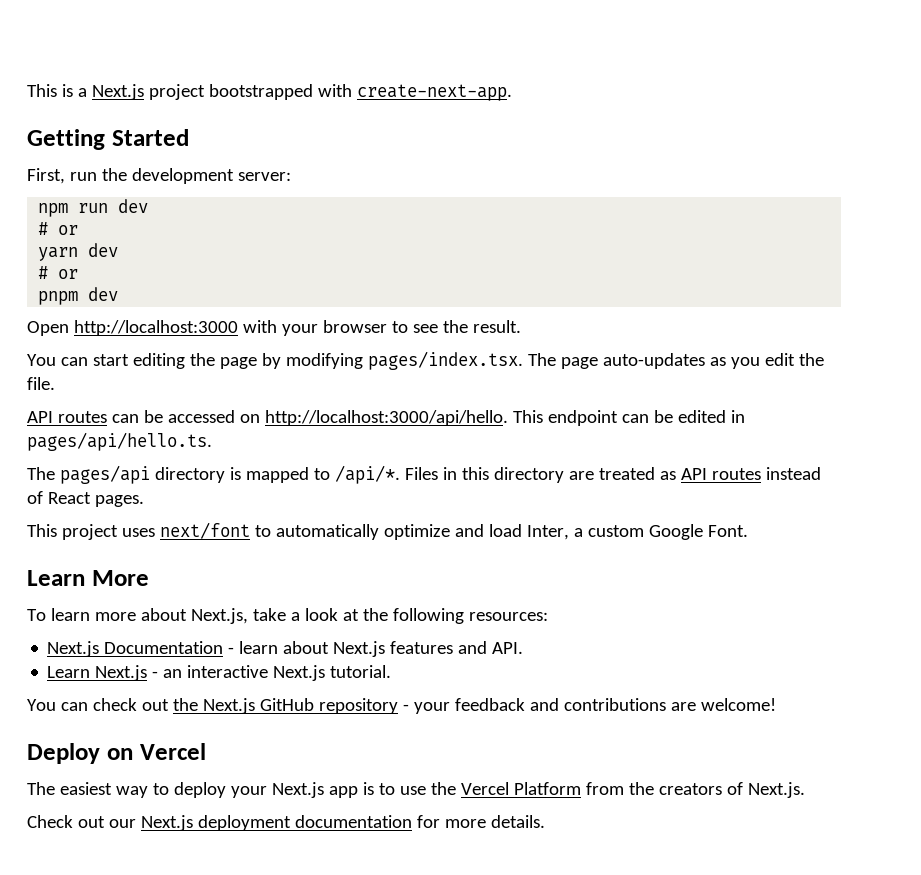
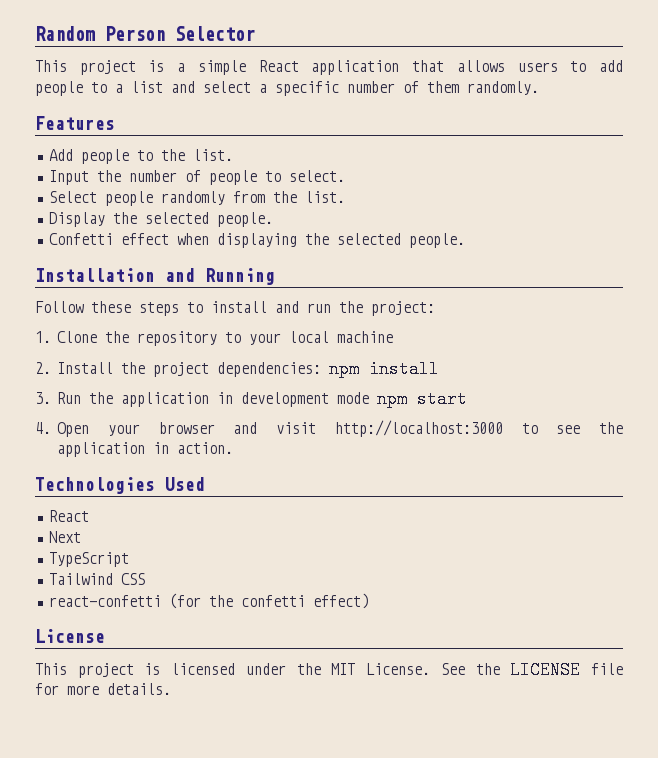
[27,84,512,101] [27,129,189,150] [27,168,291,184] [38,199,149,217] [38,222,79,235] [38,243,119,261] [38,266,79,279] [38,287,119,305] [27,320,521,336] [27,351,824,370] [27,377,55,390] [27,410,745,426] [27,432,212,451] [27,465,821,484] [27,491,144,507] [27,522,748,540] [27,570,149,586] [27,608,548,624] [47,641,524,657] [47,665,392,681] [27,698,776,714] [27,743,206,764] [27,782,805,798] [27,815,412,831] This is a Next.js project bootstrapped with create-next-app. // Getting Started // First, run the development server: // npm run dev // # or // yarn dev // # or // pnpm dev // Open http://localhost:3000 with your browser to see the result. // You can start editing the page by modifying pages/index.tsx. The page auto-updates as you edit the file. // API routes can be accessed on http://localhost:3000/api/hello. This endpoint can be edited in pages/api/hello.ts. // The pages/api directory is mapped to /api/*. Files in this directory are treated as API routes instead of React pages. // This project uses next/font to automatically optimize and load Inter, a custom Google Font. // Learn More // To learn more about Next.js, take a look at the following resources: // Next.js Documentation - learn about Next.js features and API. // Learn Next.js - an interactive Next.js tutorial. // You can check out the Next.js GitHub repository - your feedback and contributions are welcome! // Deploy on Vercel // The easiest way to deploy your Next.js app is to use the Vercel Platform from the creators of Next.js. // Check out our Next.js deployment documentation -> [35,26,255,41] [35,60,624,75] [35,81,539,96] [35,116,115,130] [48,149,233,164] [48,170,345,185] [48,191,345,206] [48,212,273,227] [48,233,465,248] [35,268,275,285] [35,301,435,316] [35,331,394,346] [35,360,440,378] [35,390,468,408] [35,420,623,437] [57,442,234,457] [35,477,205,494] [48,510,89,522] [48,531,81,543] [48,552,129,567] [48,573,145,585] [48,593,369,609] [35,629,105,643] [35,661,624,679] Random Person Selector // This project is a simple React application that allows users to add people to a list and select a specific number of them randomly. // Features // Add people to the list. // Input the number of people to select. // Select people randomly from the list. // Display the selected people. // Confetti effect when displaying the selected people. // Installation and Running // Follow these steps to install and run the project: // 1. Clone the repository to your local machine // 2. Install the project dependencies: npm install // 3. Run the application in development mode npm start // 4. Open your browser and visit http://localhost:3000 to see the application in action. // Technologies Used // React // Next // TypeScript // Tailwind CSS // react-confetti (for the confetti effect) // License // This project is licensed under the MIT License. See the LICENSE file

